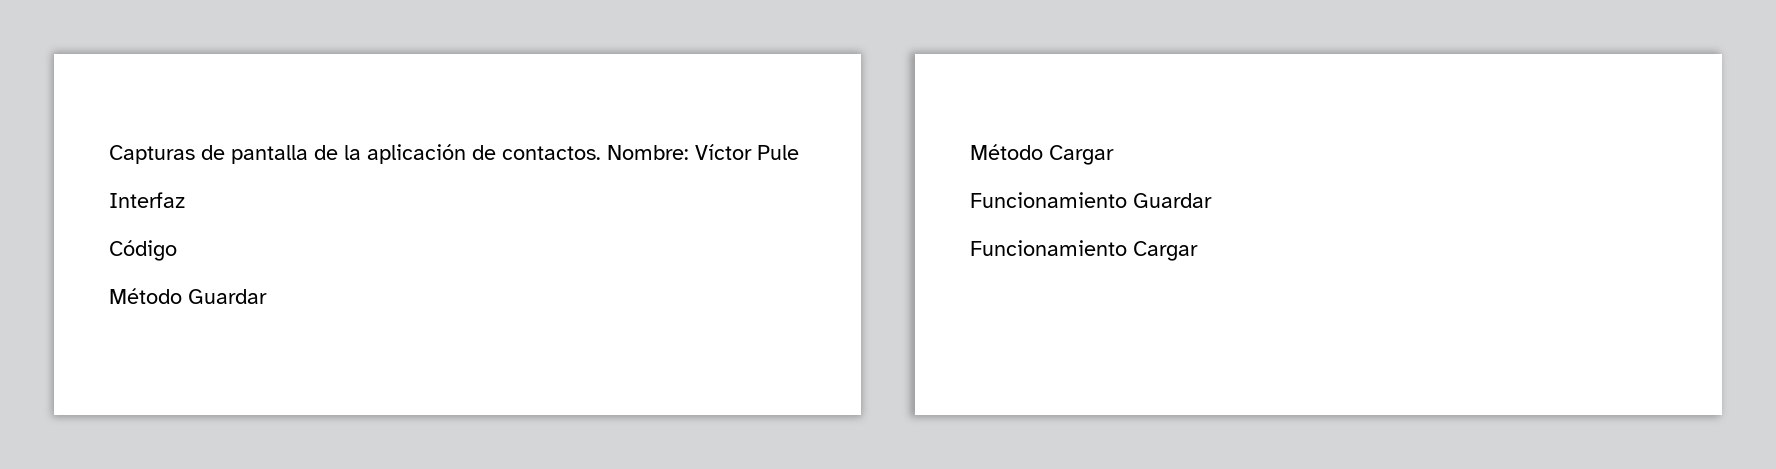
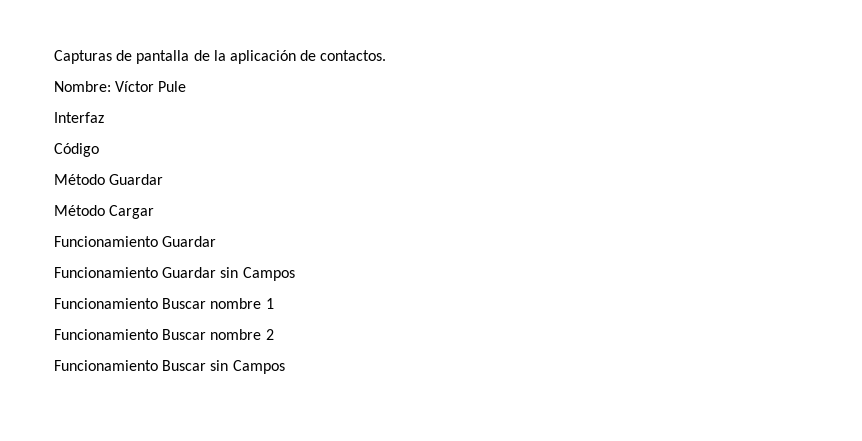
(601, 153) none -> (387, 55) //
[1133,241,1198,261] Cargar -> [162,267,295,281] [54,298,274,309] [54,329,274,340] [54,360,285,374] Guardar sin Campos // Funcionamiento Buscar nombre 1 // Funcionamiento Buscar nombre 2 // Funcionamiento Buscar sin Campos

